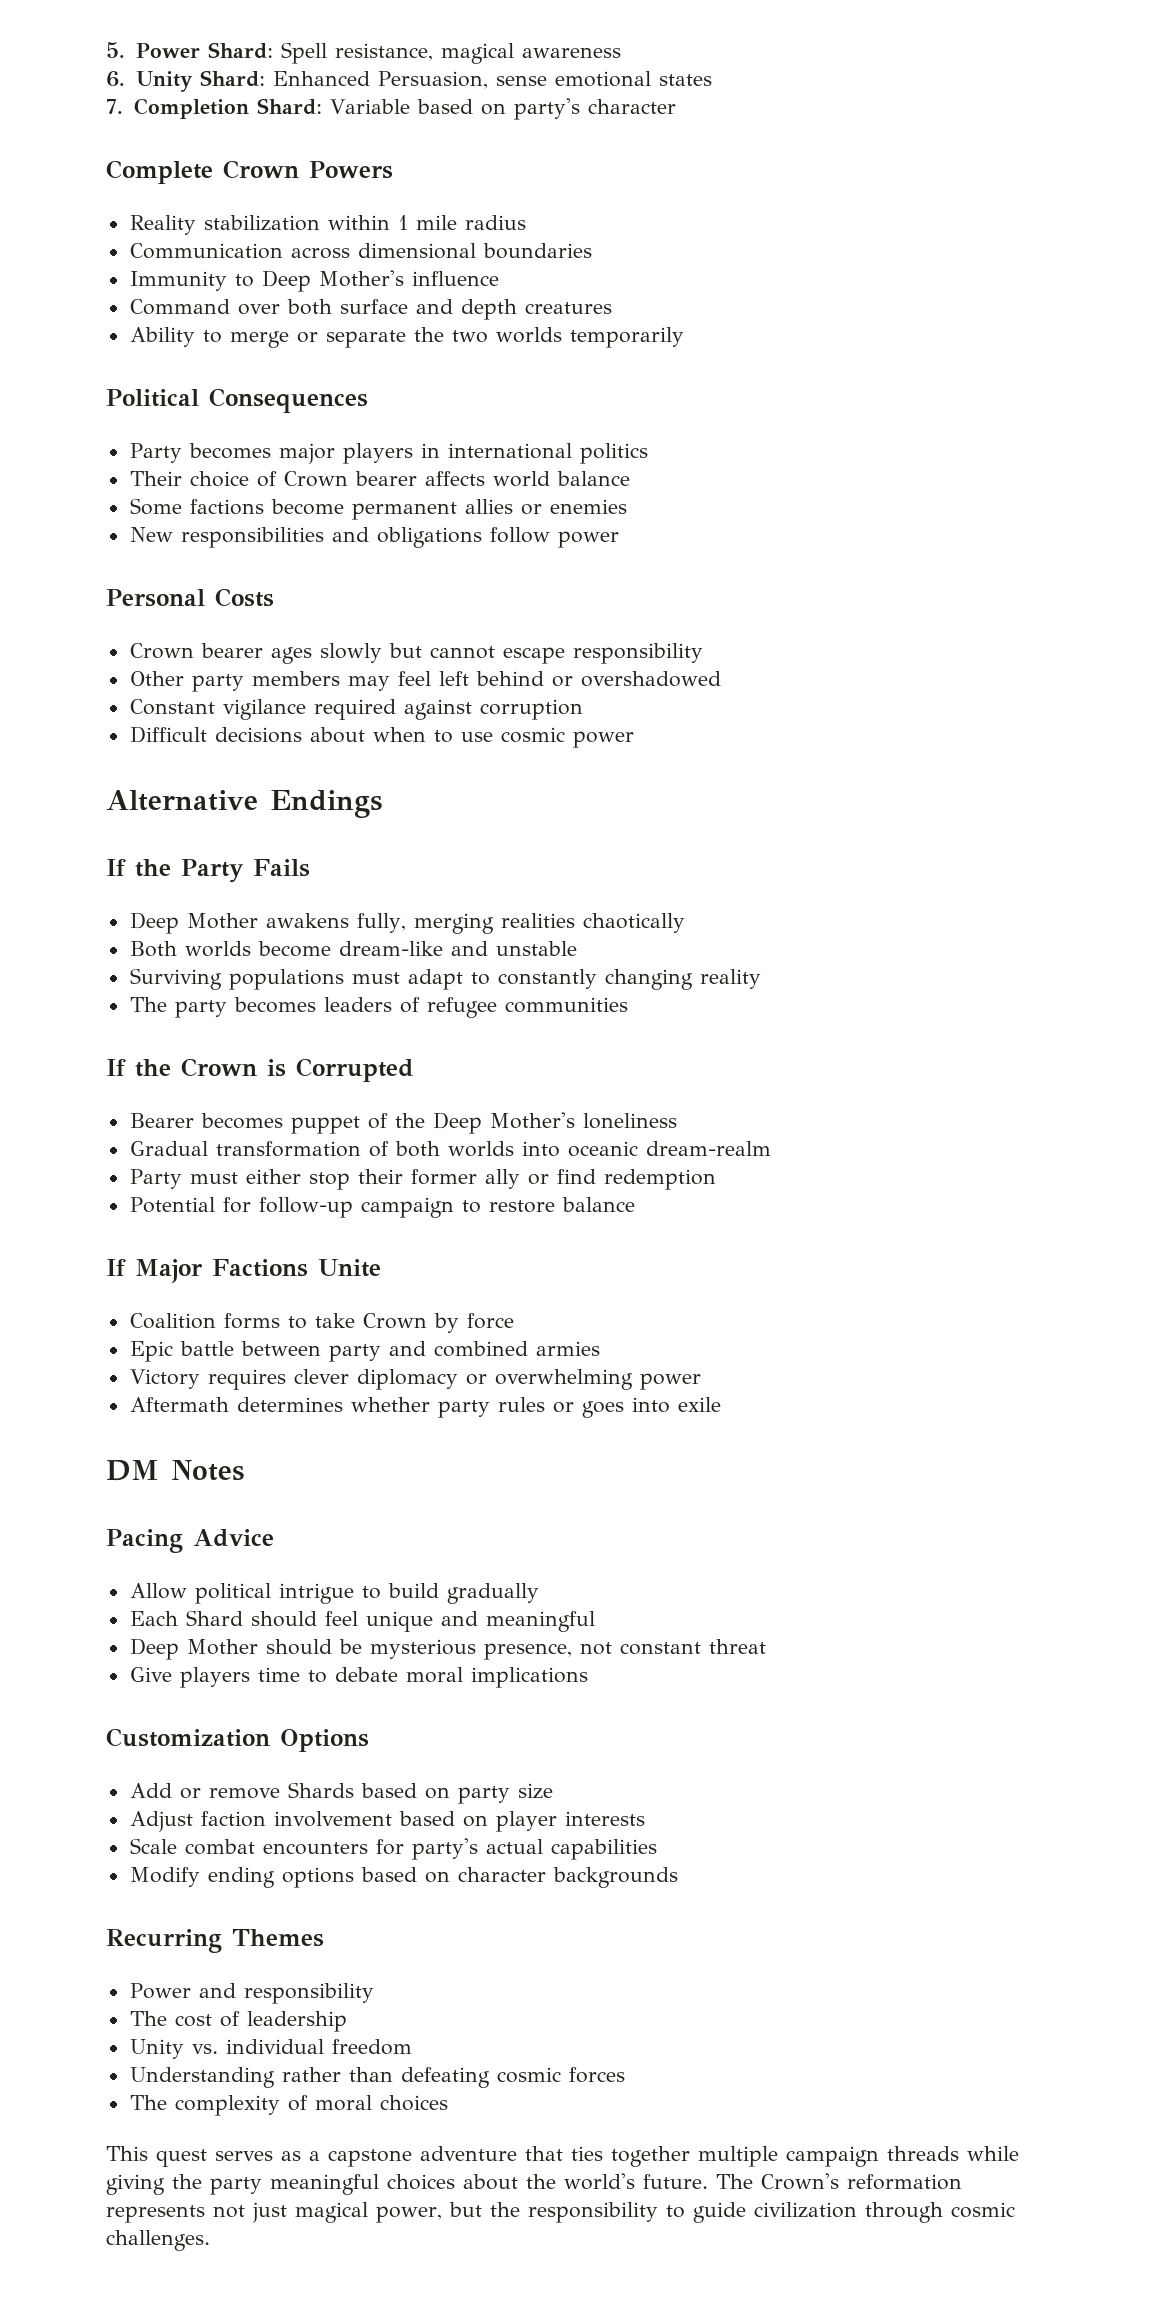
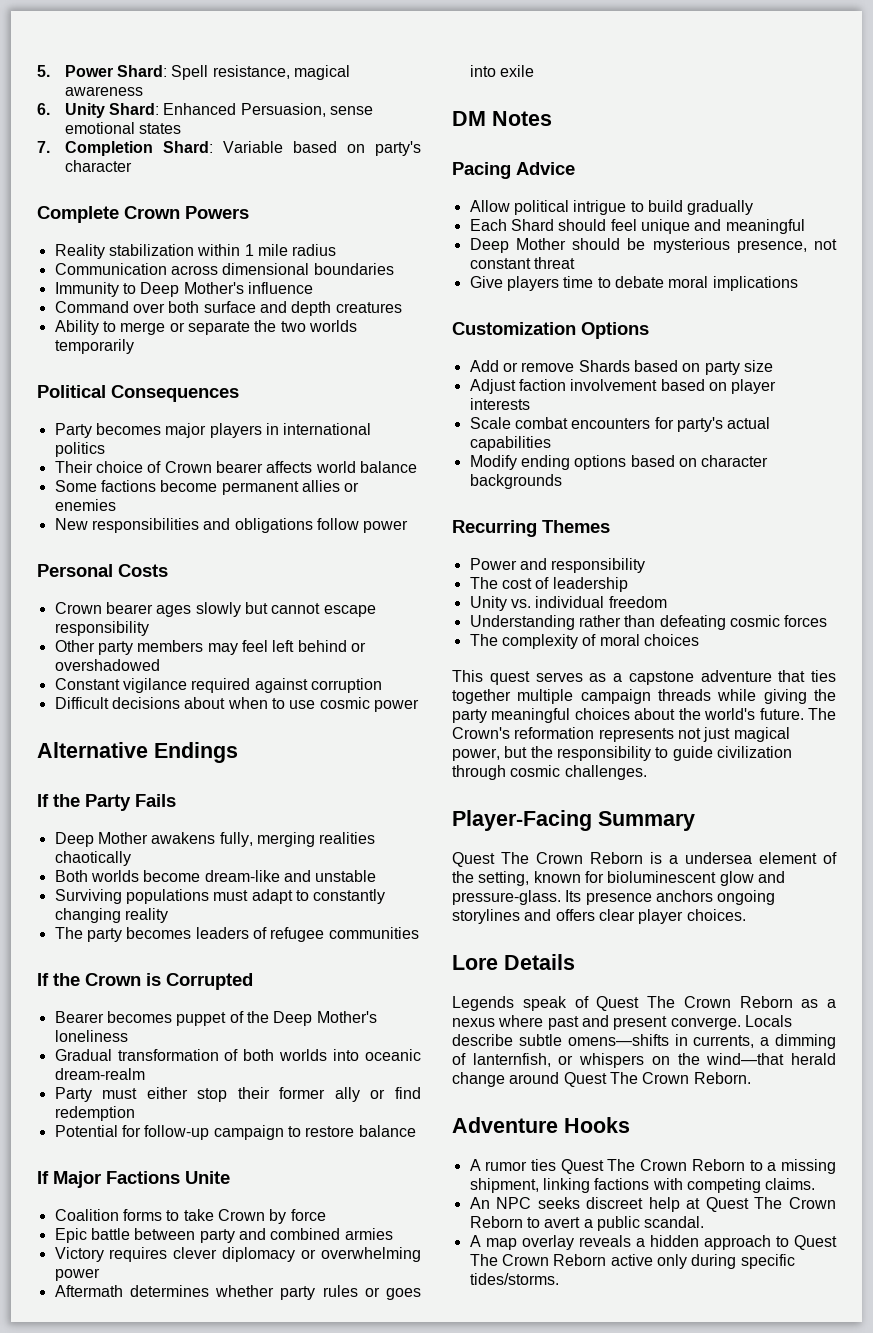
(210, 2240) none -> [452,810,695,831] [452,852,837,867] [452,871,785,886] [452,890,776,905] [452,909,746,924] [452,954,575,970] [452,996,836,1011] [452,1015,792,1030] [452,1034,836,1049] [452,1053,836,1068] [452,1072,751,1087] [452,1117,630,1133] [469,1159,836,1174] [469,1178,816,1193] [469,1197,836,1212] [469,1216,705,1231] [469,1235,837,1250] [469,1254,795,1269] [469,1273,559,1285] // Player-Facing Summary // Quest The Crown Reborn is a undersea element of the setting, known for bioluminescent glow and pressure-glass. Its presence anchors ongoing storylines and offers clear player choices. // Lore Details // Legends speak of Quest The Crown Reborn as a nexus where past and present converge. Locals describe subtle omens—shifts in currents, a dimming of lanternfish, or whispers on the wind—that herald change around Quest The Crown Reborn. // Adventure Hooks // A rumor ties Quest The Crown Reborn to a missing shipment, linking factions with competing claims. // An NPC seeks discreet help at Quest The Crown Reborn to avert a public scandal. // A map overlay reveals a hidden approach to Quest The Crown Reborn active only during specific tides/storms.

